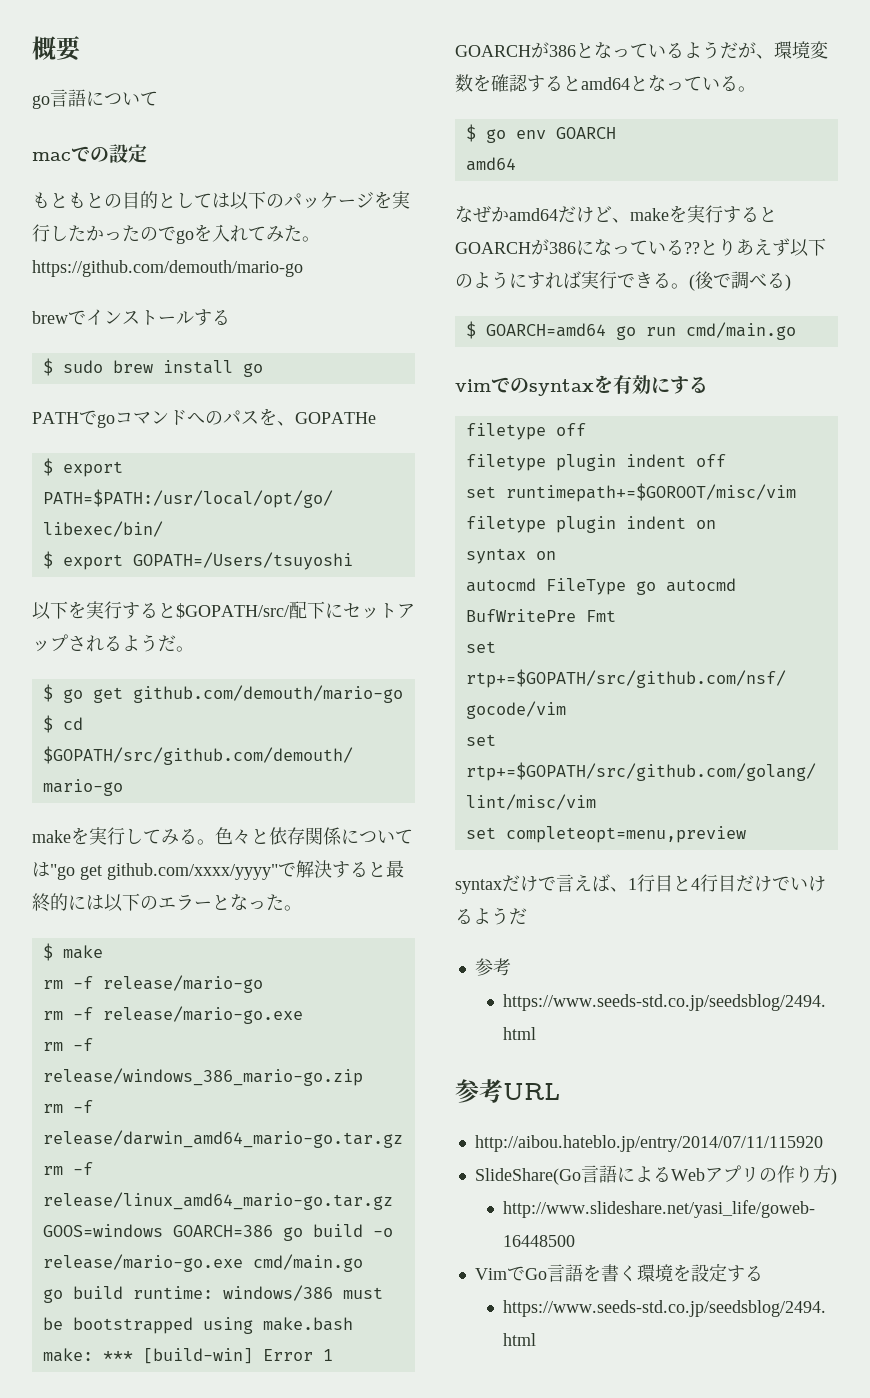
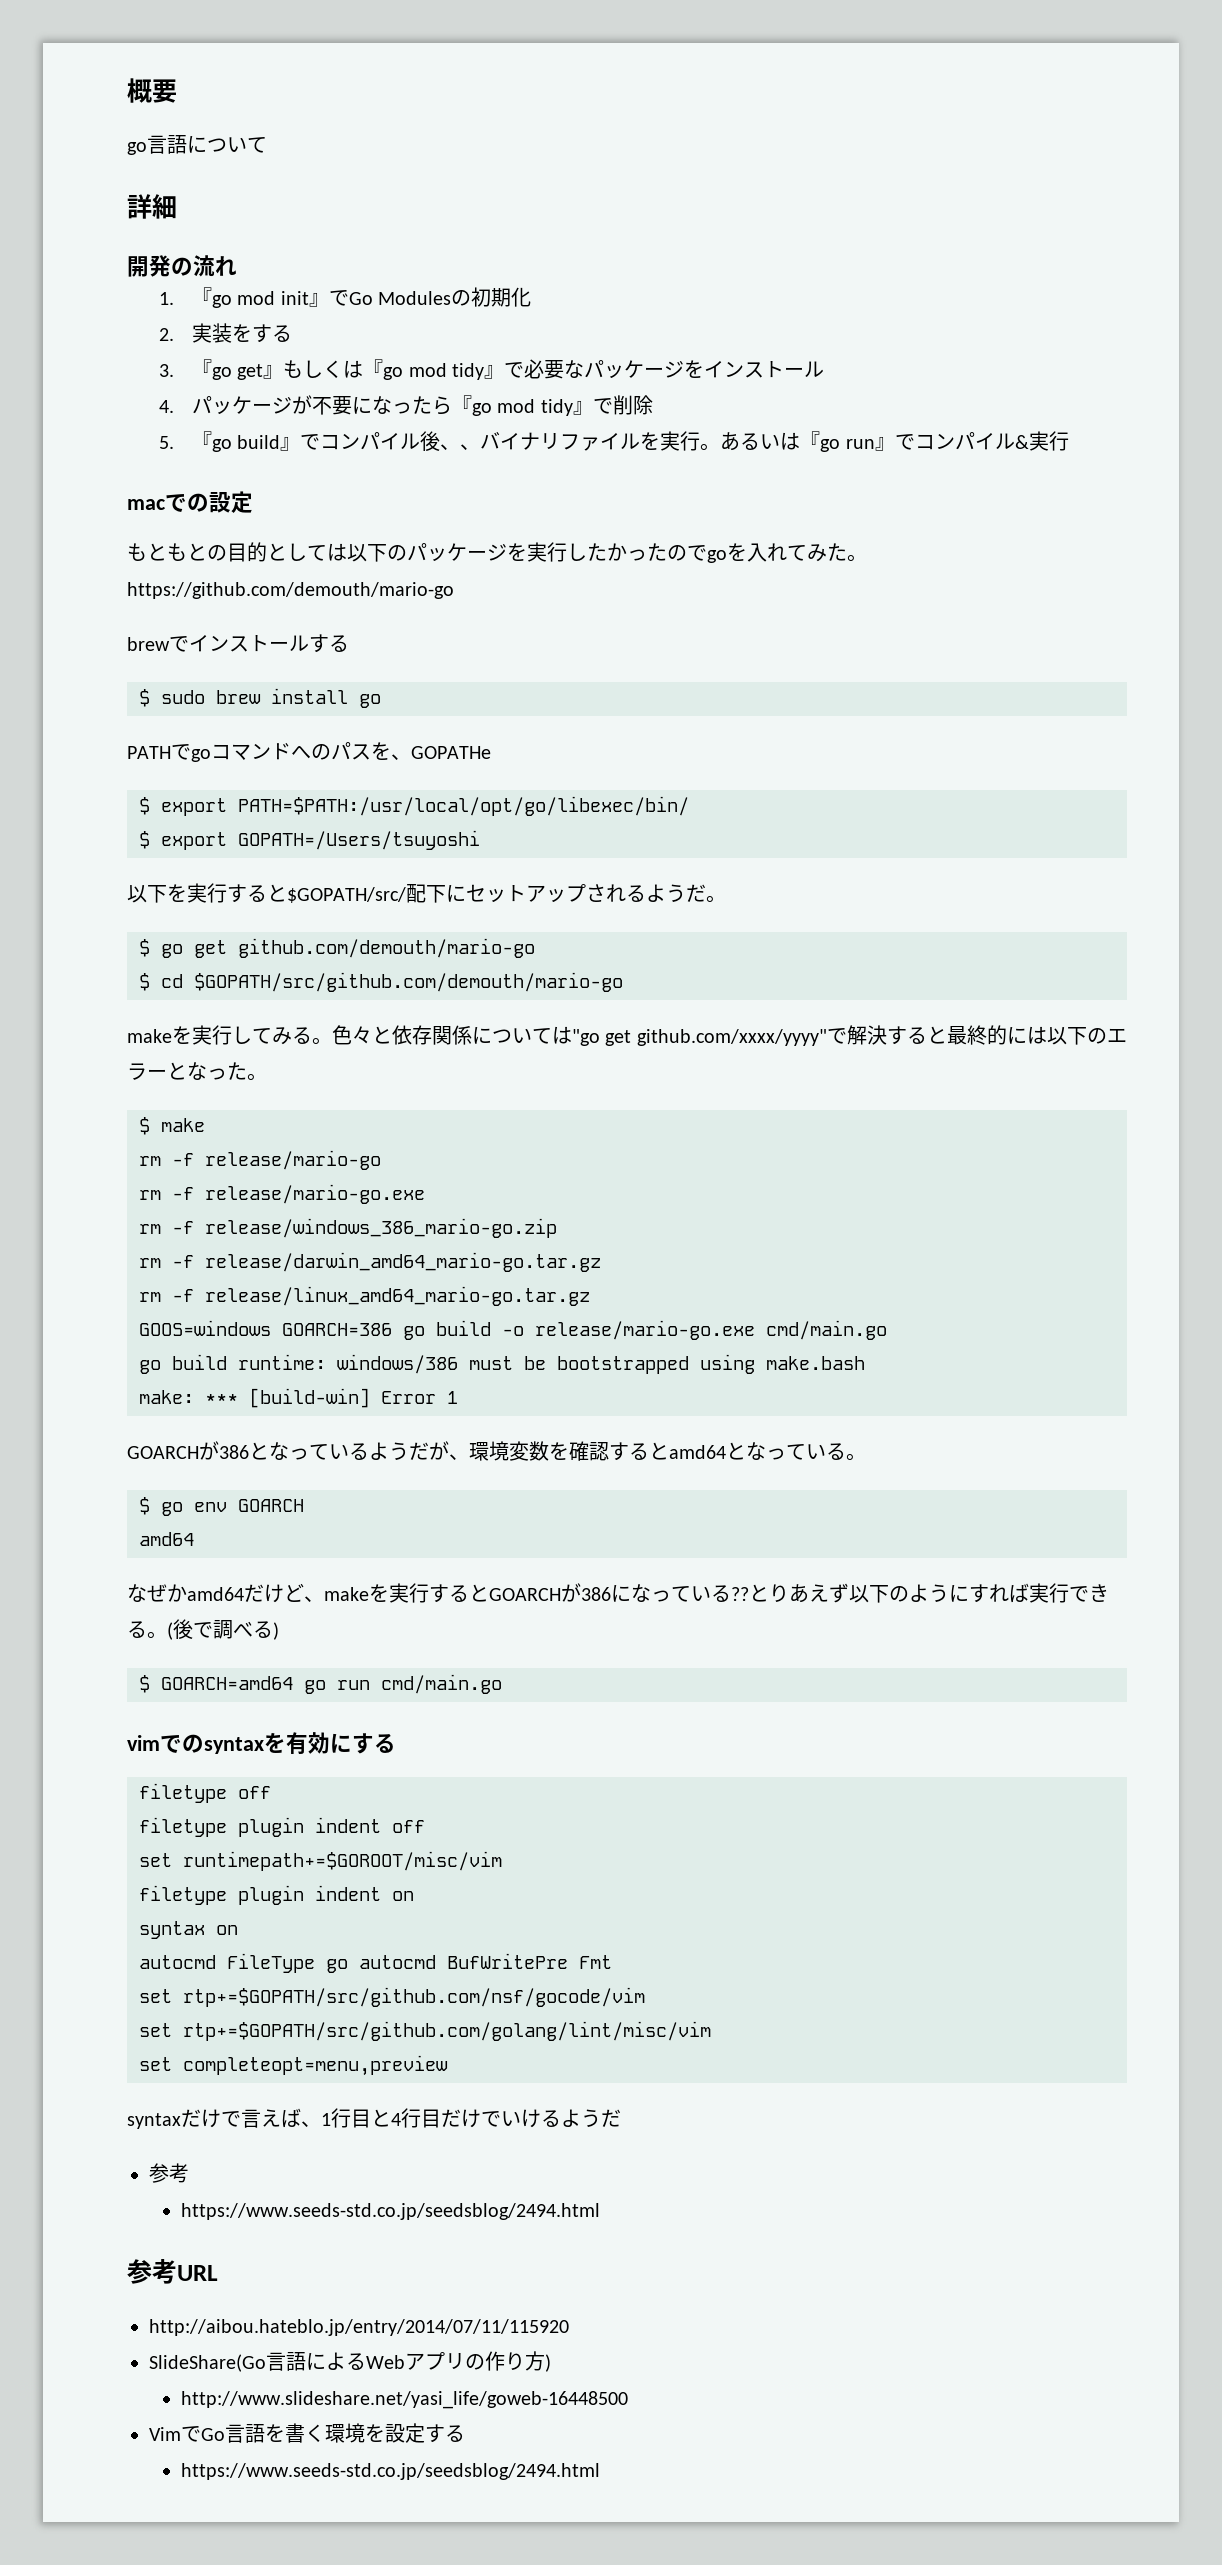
(158, 98) none -> [127,194,177,219] [127,255,237,277] [159,287,531,308] [159,323,292,343] [159,359,824,380] [159,395,653,416] [159,431,1069,452] // 詳細 // 開発の流れ // 1.『go mod init』でGo Modulesの初期化 // 2.実装をする // 3.『go get』もしくは『go mod tidy』で必要なパッケージをインストール // 4.パッケージが不要になったら『go mod tidy』で削除 // 5.『go build』でコンパイル後、、バイナリファイルを実行。あるいは『go run』でコンパイル&実行

